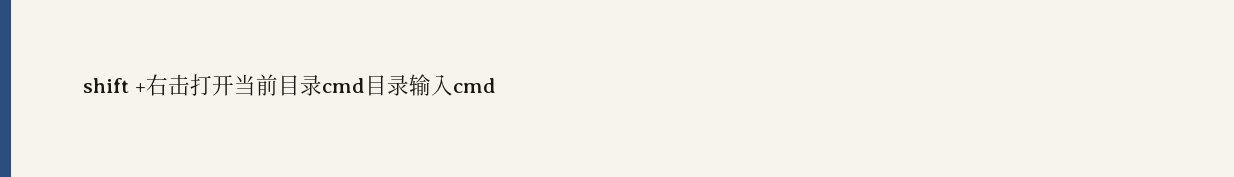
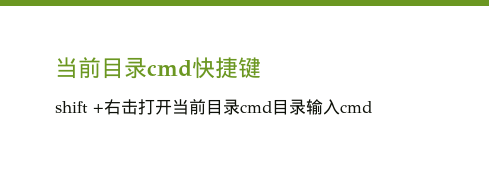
(83, 85) none -> [55,57,261,79] 当前目录cmd快捷键 //

